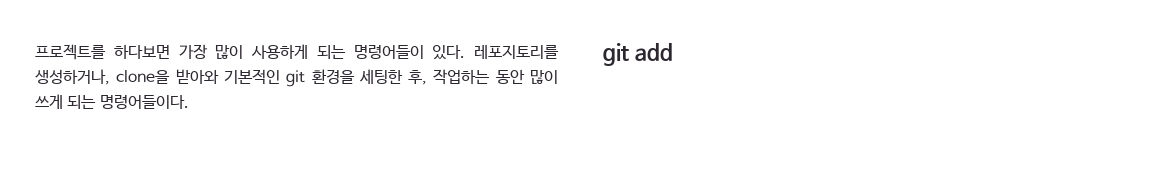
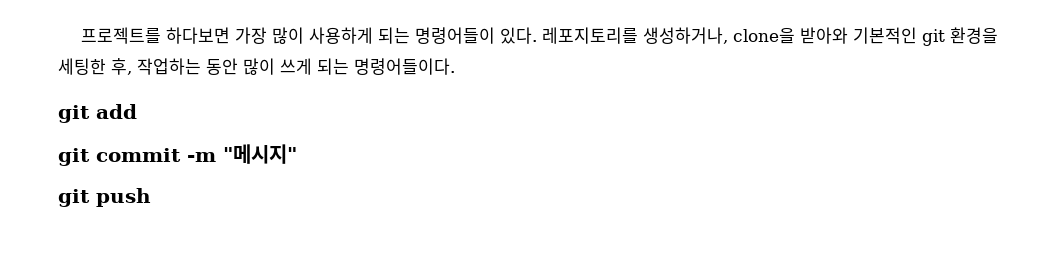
(673, 52) none -> [58,144,297,166] [58,188,151,207] // git commit -m "메시지" // git push

